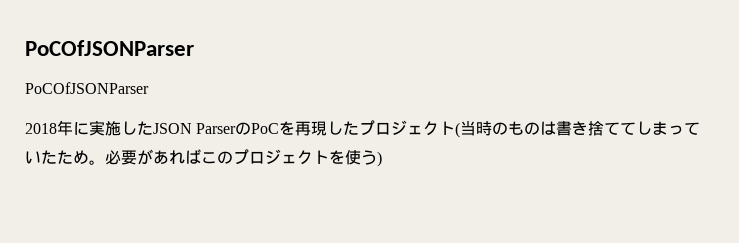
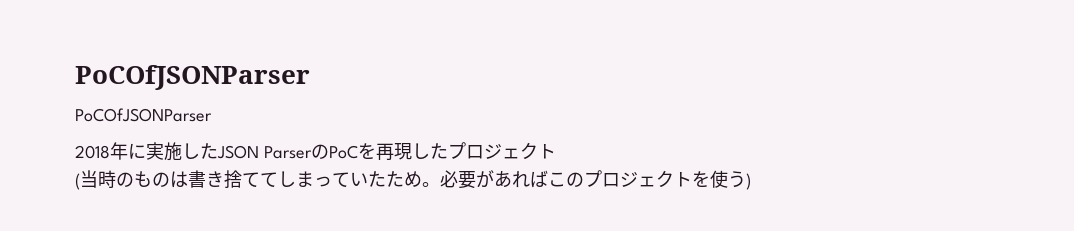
(456, 128) none -> (556, 151) //

